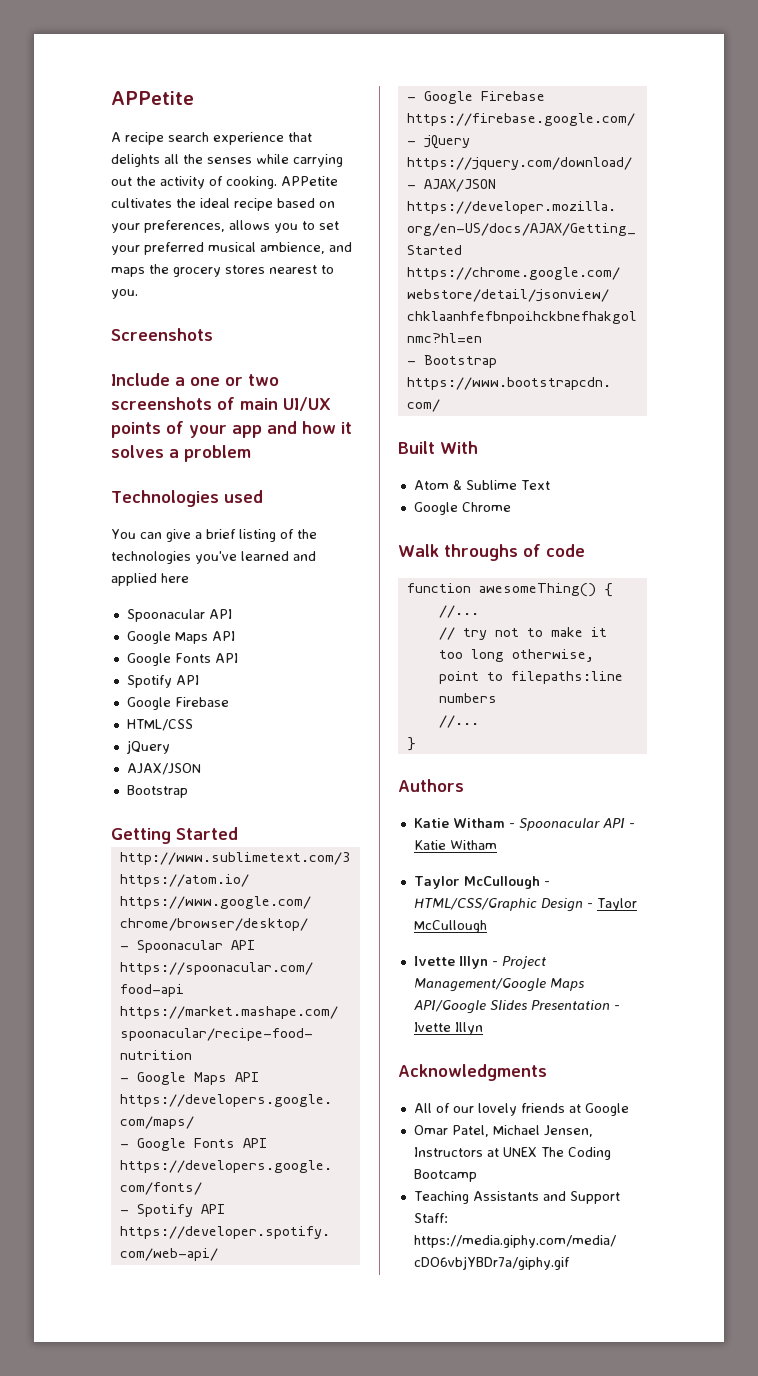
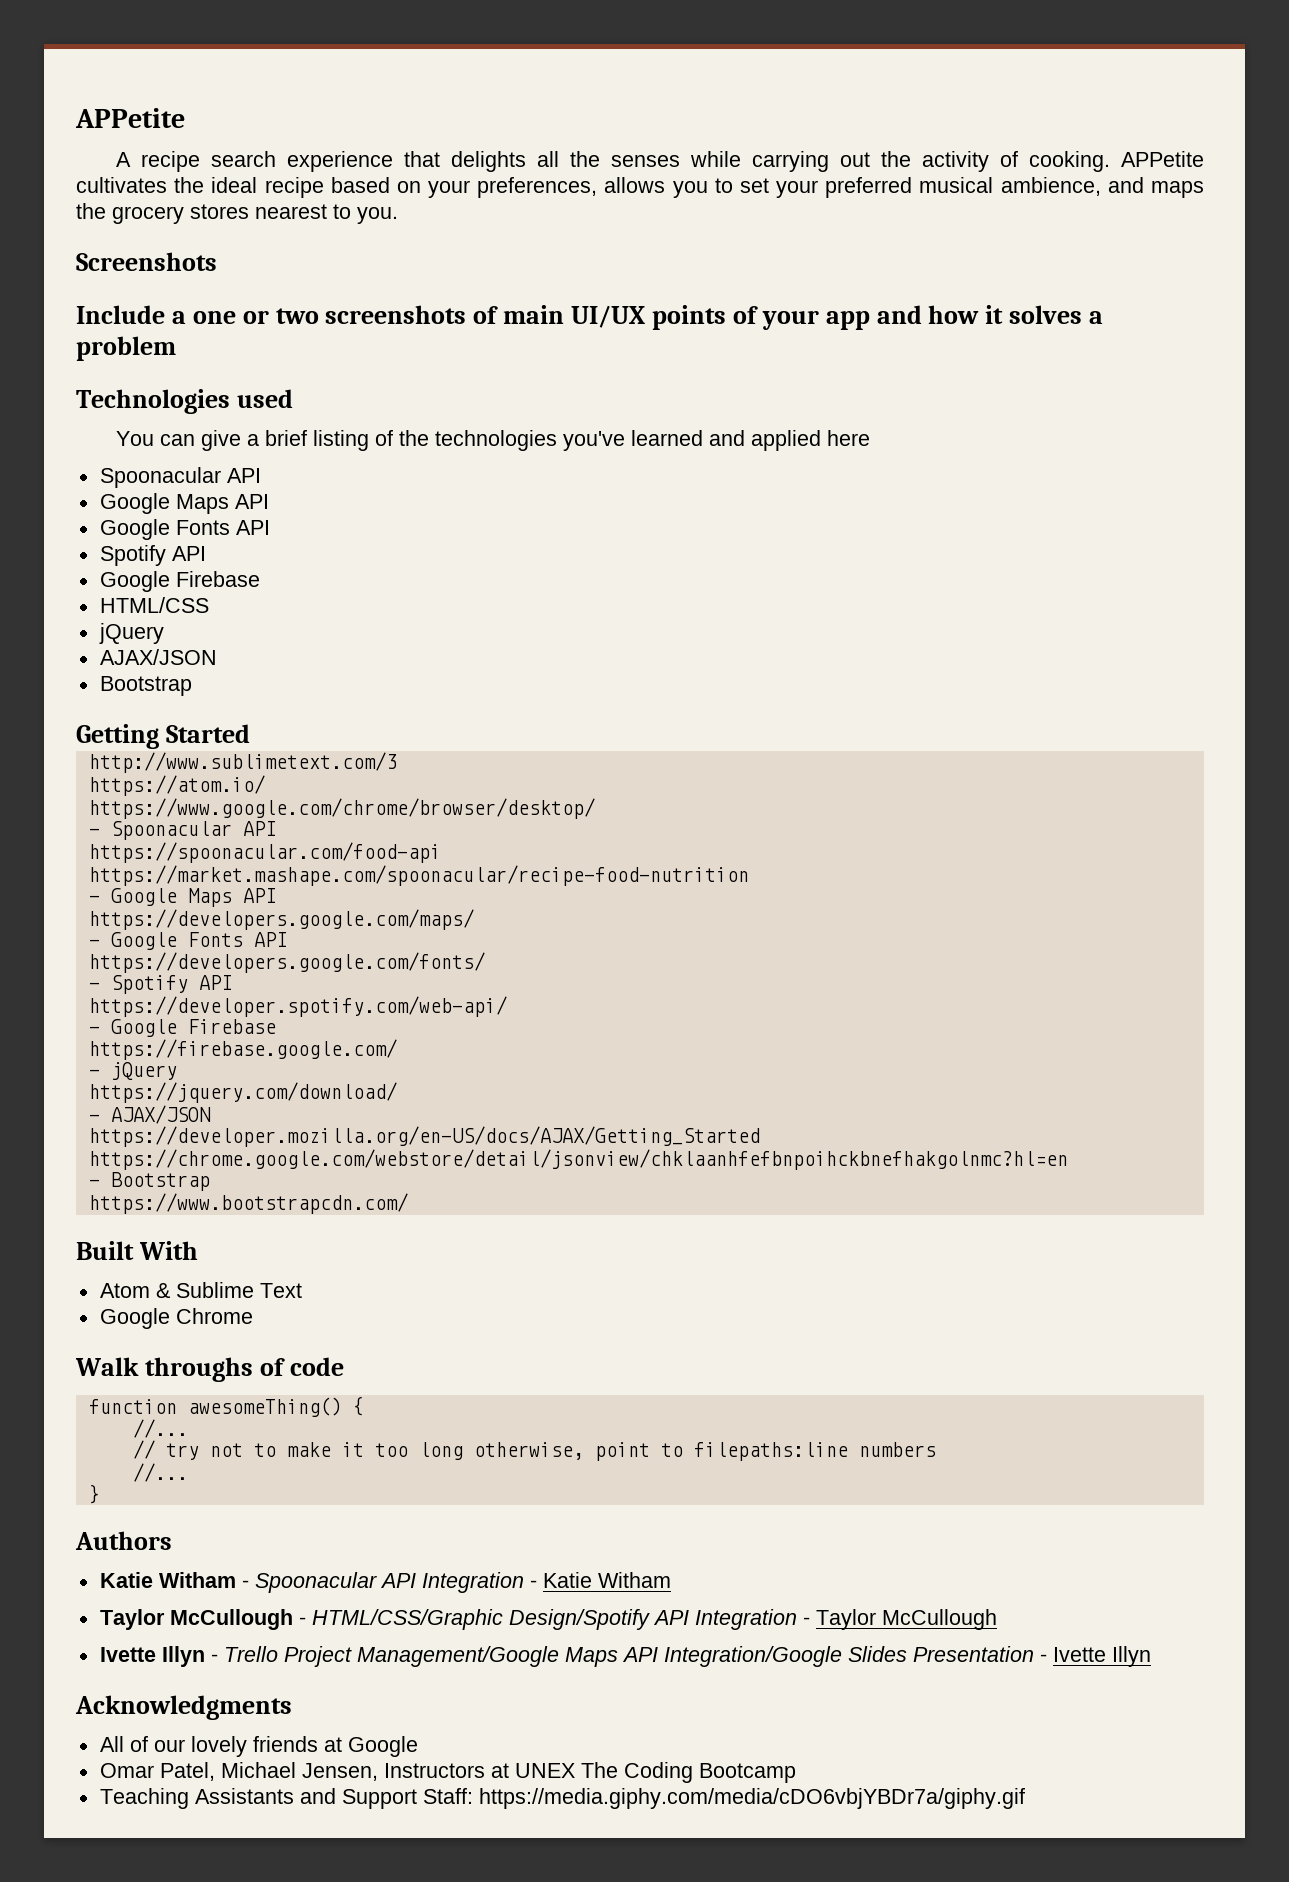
(625, 823) none -> [421,1572,524,1593] Integration
[540,898,583,912] Design -> [508,1609,797,1630] Design/Spotify API Integration
(498, 963) none -> [223,1646,278,1662] Trello
[413,1000,486,1014] API/Google -> [621,1646,842,1667] API Integration/Google

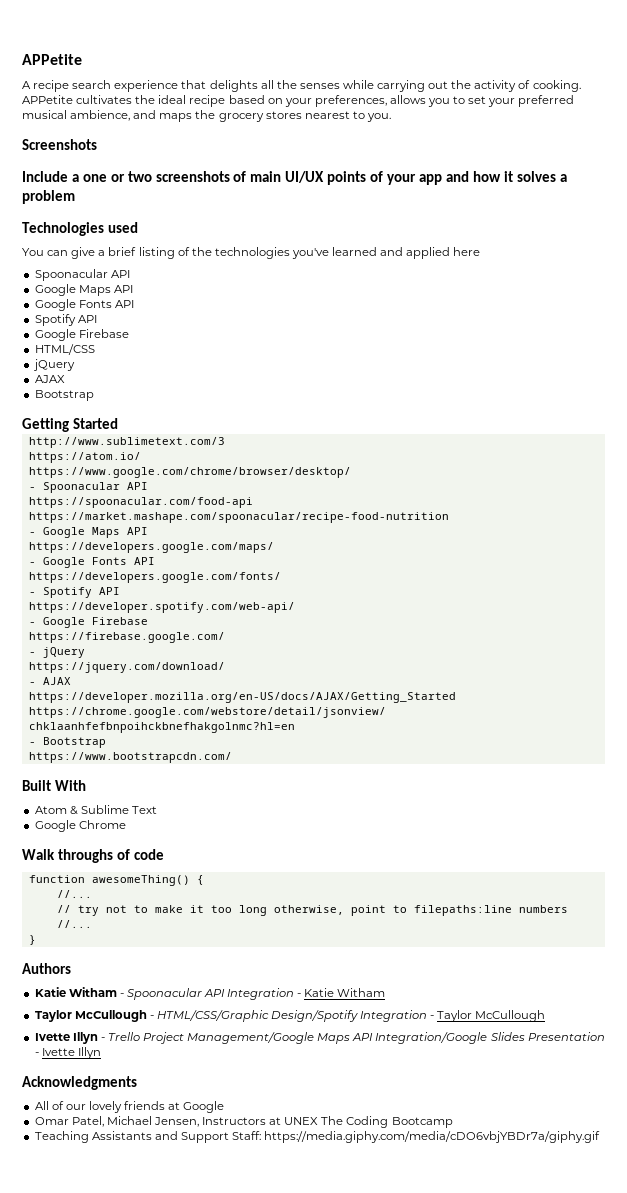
[99,649,217,665] AJAX/JSON -> [34,375,65,383] AJAX
[110,1105,211,1124] AJAX/JSON -> [42,677,71,685] AJAX
[652,1610,689,1625] API -> (359, 1016) none

